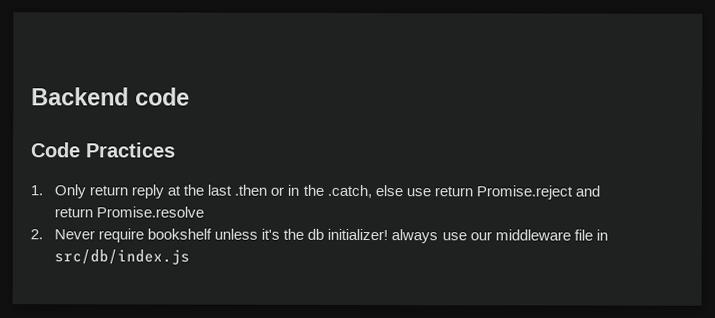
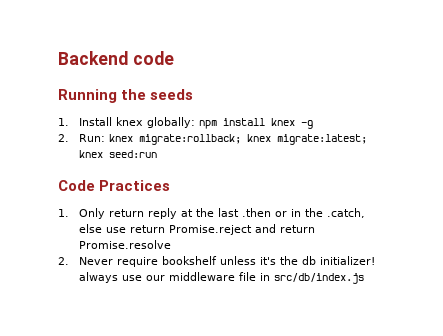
(190, 96) none -> [58,89,194,103] [58,117,313,129] [58,134,367,145] [78,150,157,158] // Running the seeds // 1. Install knex globally: npm install knex -g // 2. Run: knex migrate:rollback; knex migrate:latest; knex seed:run

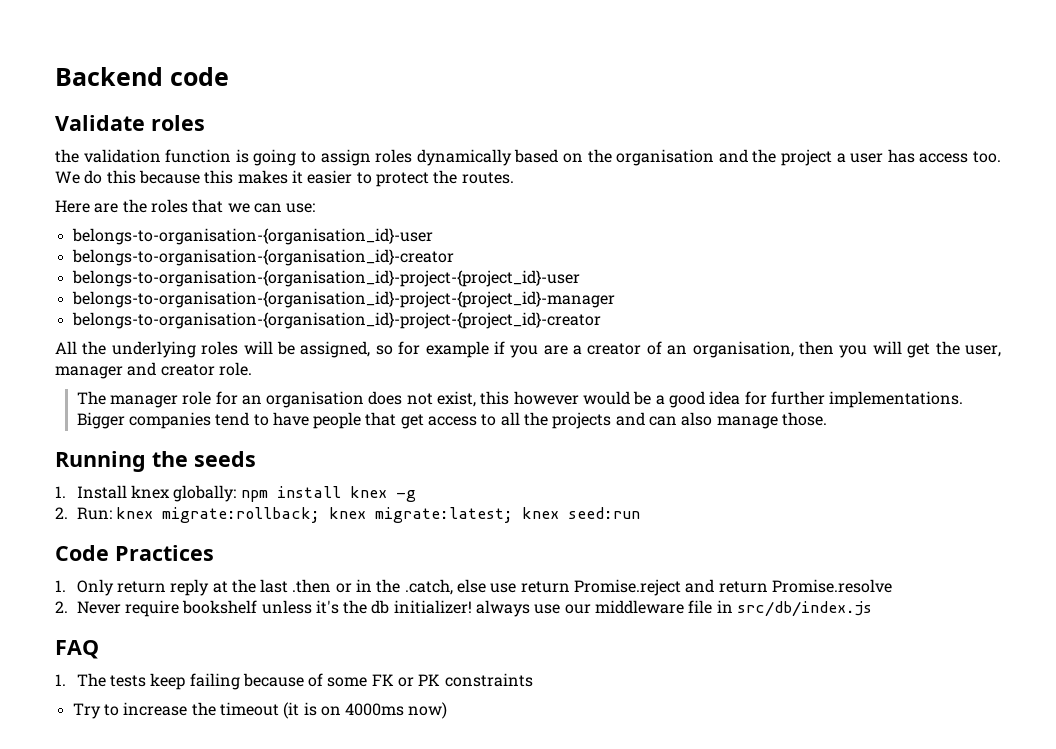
(174, 58) none -> [55,115,205,131] [55,149,1002,166] [55,170,514,187] [55,199,316,213] [71,228,433,245] [71,249,454,266] [71,270,580,287] [71,291,615,308] [71,312,601,329] [55,341,1002,358] [55,362,252,379] [76,391,964,408] [76,412,828,429] // Validate roles // the validation function is going to assign roles dynamically based on the organisation and the project a user has access too. We do this because this makes it easier to protect the routes. // Here are the roles that we can use: // belongs-to-organisation-{organisation_id}-user // belongs-to-organisation-{organisation_id}-creator // belongs-to-organisation-{organisation_id}-project-{project_id}-user // belongs-to-organisation-{organisation_id}-project-{project_id}-manager // belongs-to-organisation-{organisation_id}-project-{project_id}-creator // All the underlying roles will be assigned, so for example if you are a creator of an organisation, then you will get the user, manager and creator role. // The manager role for an organisation does not exist, this however would be a good idea for further implementations. Bigger companies tend to have people that get access to all the projects and can also manage those.
(364, 278) none -> [55,640,99,659] [55,673,533,690] [72,702,448,719] // FAQ // 1. The tests keep failing because of some FK or PK constraints // Try to increase the timeout (it is on 4000ms now)

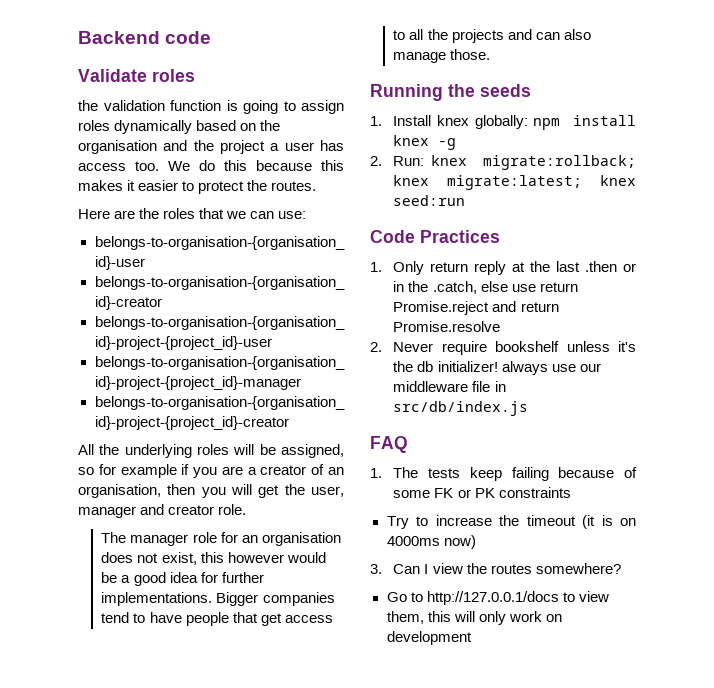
(448, 710) none -> [370,563,621,574] [386,591,609,605] [386,611,562,625] [386,631,472,645] // 3. Can I view the routes somewhere? // Go to http://127.0.0.1/docs to view them, this will only work on development

